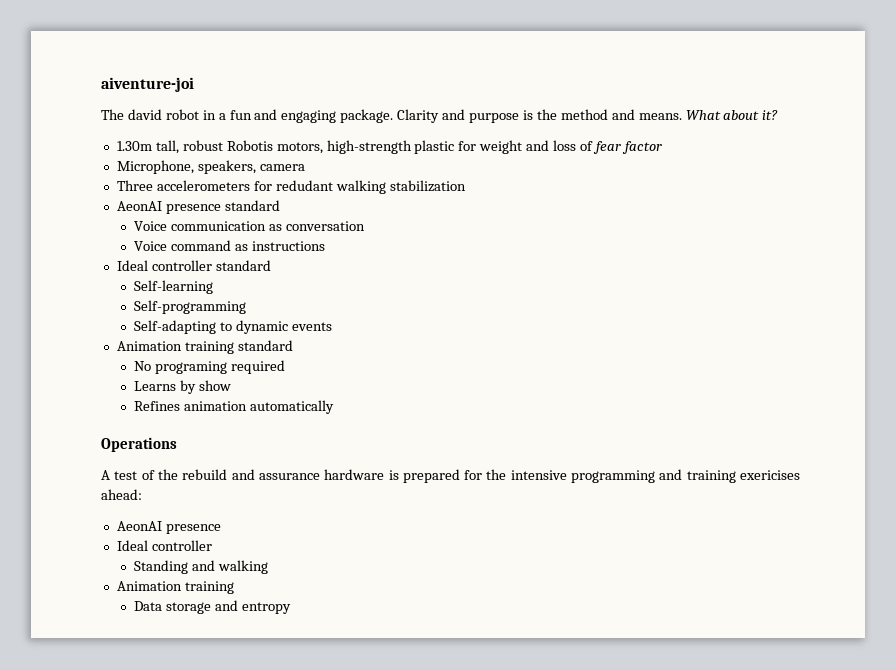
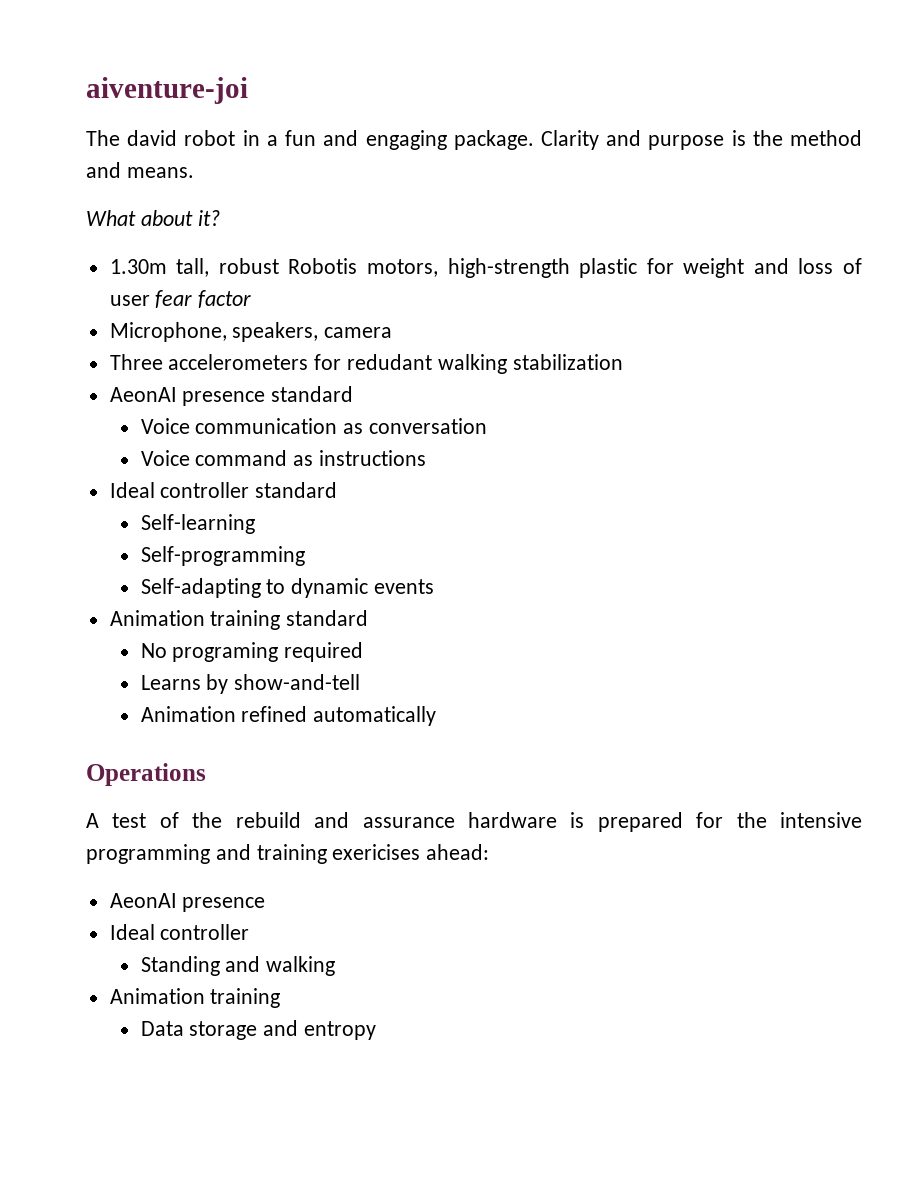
(682, 116) none -> (194, 172) //
(594, 146) none -> [109,295,150,306] user
[199,380,232,391] [134,401,248,411] show // Refines animation -> [234,674,361,690] [140,706,308,722] show-and-tell // Animation refined

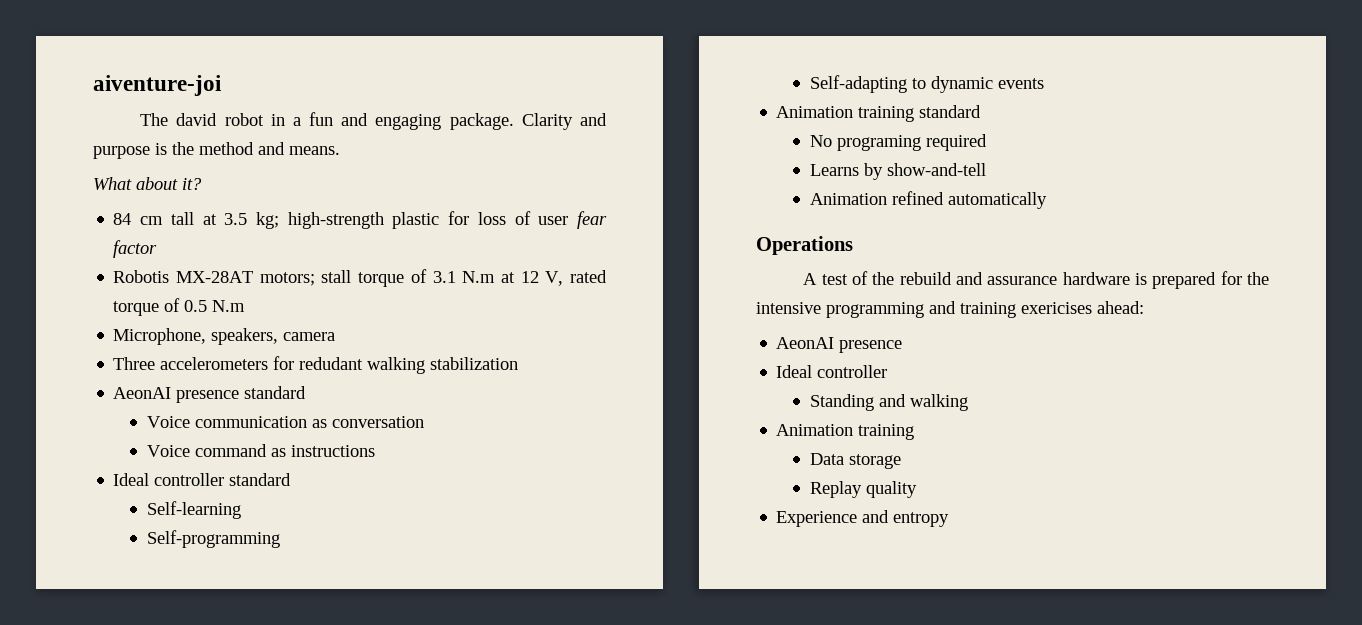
[109,258,438,277] 1.30m tall, robust Robotis motors, -> [113,212,279,229] 84 cm tall at 3.5 kg;
[683,258,789,278] weight and -> (470, 218) none
(252, 299) none -> [113,269,607,287] [113,298,246,316] // Robotis MX-28AT motors; stall torque of 3.1 N.m at 12 V, rated torque of 0.5 N.m
(258, 1030) none -> [809,481,917,498] [776,511,858,527] // Replay quality // Experience

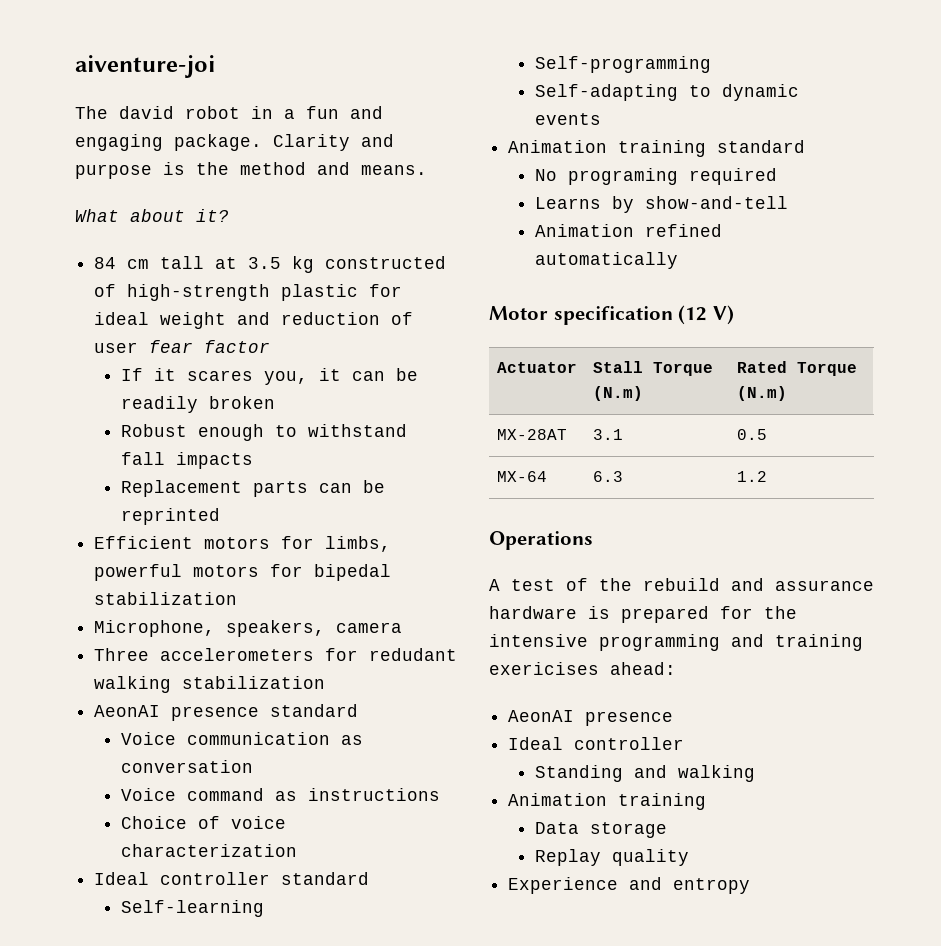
[255,211,607,229] [113,240,158,258] [113,269,607,287] [113,298,246,316] kg; high-strength plastic for loss of user fear factor // Robotis MX-28AT motors; stall torque of 3.1 N.m at 12 V, rated torque of 0.5 N.m -> [292,256,447,273] [94,284,403,301] [94,312,414,329] [94,340,271,353] [120,368,418,385] [120,396,275,413] [120,424,407,441] [120,452,253,469] [120,480,385,497] [120,508,220,525] [94,536,392,552] [94,564,392,581] [94,592,238,605] kg constructed of high-strength plastic for ideal weight and reduction of user fear factor // If it scares you, it can be readily broken // Robust enough to withstand fall impacts // Replacement parts can be reprinted // Efficient motors for limbs, powerful motors for bipedal stabilization
(375, 451) none -> [120,816,286,829] [120,844,297,857] // Choice of voice characterization
(1047, 200) none -> [489,305,734,325] [496,362,577,373] [592,361,713,376] [592,386,643,401] [736,361,857,376] [736,386,787,401] [496,429,567,440] [592,429,623,440] [736,429,767,440] [496,471,547,482] [592,471,623,482] [736,471,767,482] // Motor specification (12 V) // Actuator | Stall Torque (N.m) | Rated Torque (N.m) // MX-28AT | 3.1 | 0.5 // MX-64 | 6.3 | 1.2

